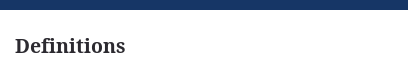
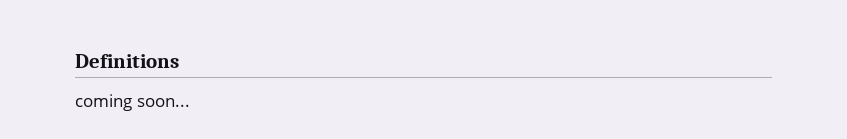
(126, 45) none -> [75,94,190,111] // coming soon...

